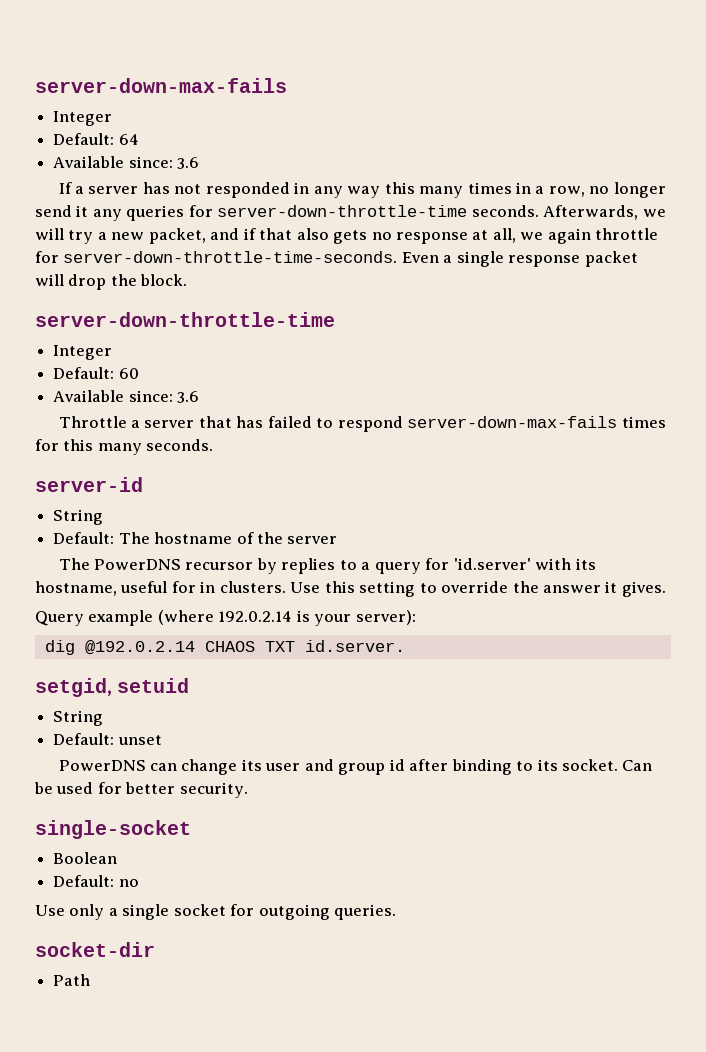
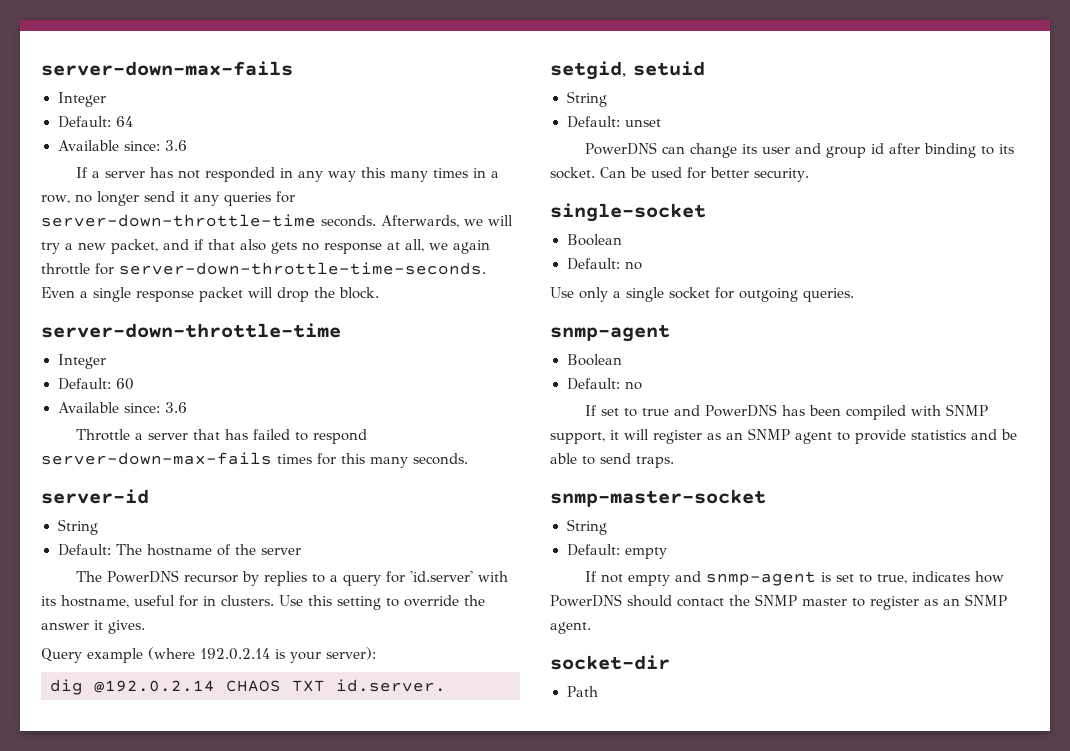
(397, 912) none -> [550,324,670,342] [566,354,622,366] [566,378,642,390] [585,404,989,420] [550,428,1017,444] [550,453,674,468] [550,489,766,507] [566,519,607,535] [566,544,667,559] [585,571,1005,586] [550,594,1007,610] [550,622,591,634] // snmp-agent // Boolean // Default: no // If set to true and PowerDNS has been compiled with SNMP support, it will register as an SNMP agent to provide statistics and be able to send traps. // snmp-master-socket // String // Default: empty // If not empty and snmp-agent is set to true, indicates how PowerDNS should contact the SNMP master to register as an SNMP agent.

